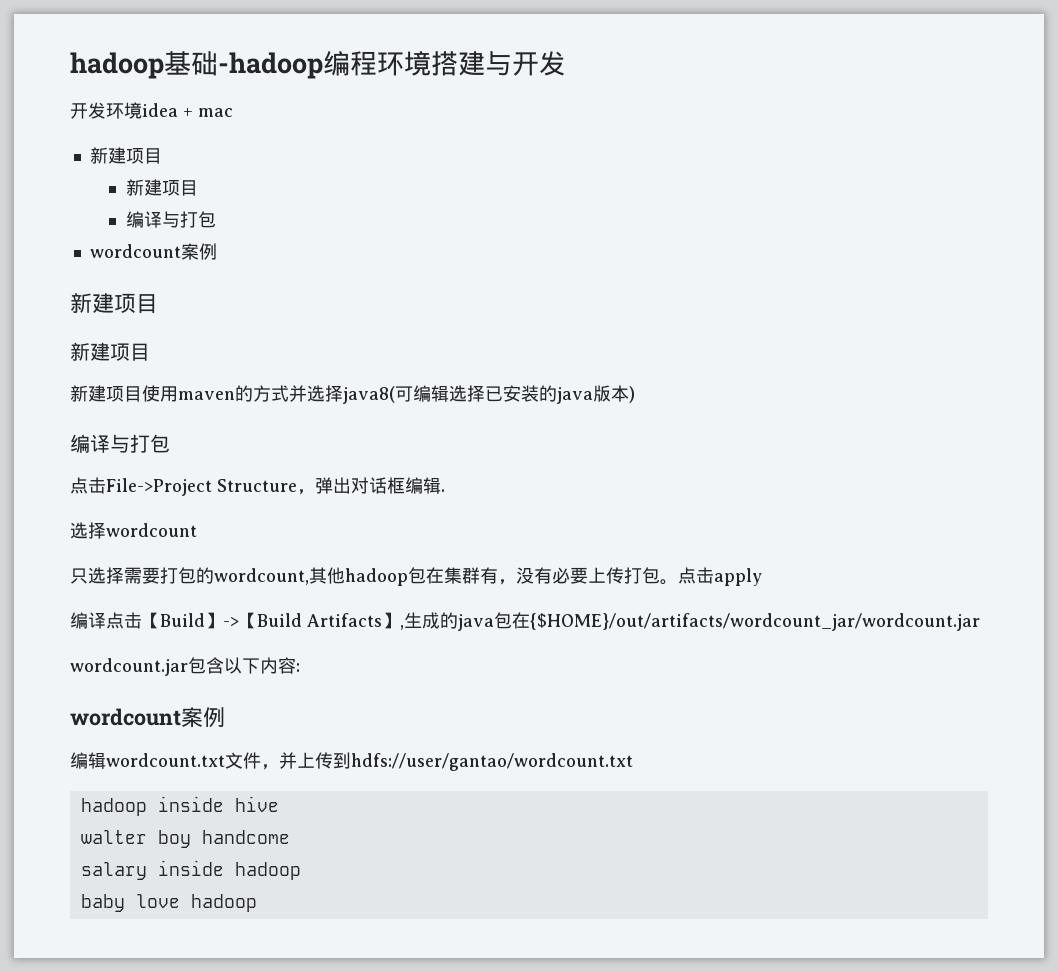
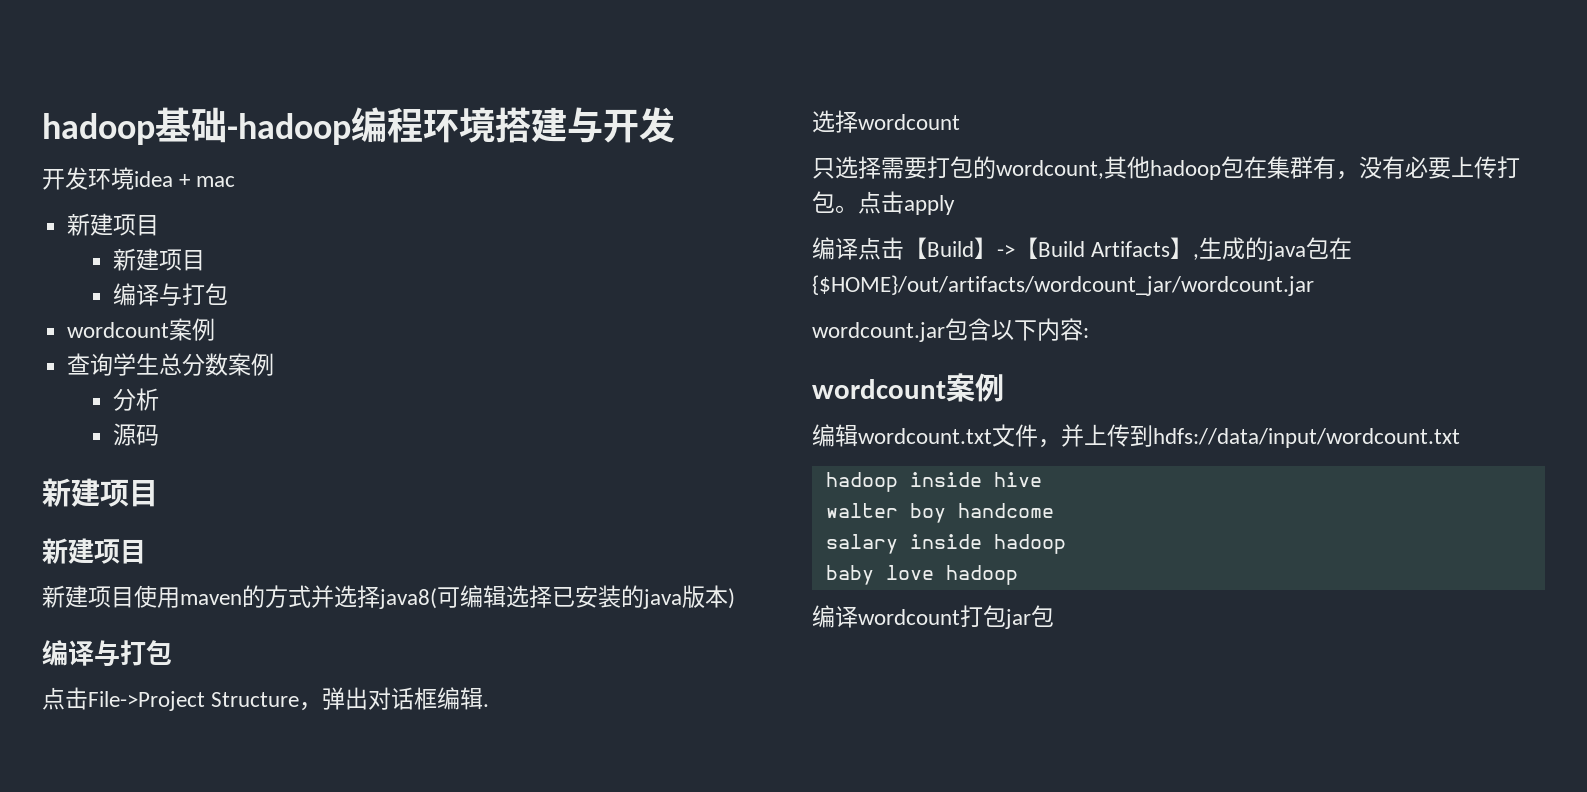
(217, 251) none -> [67,353,275,376] [113,388,160,411] [113,423,160,446] // 查询学生总分数案例 // 分析 // 源码
[351,753,633,771] hdfs://user/gantao/wordcount.txt -> [1153,428,1460,448] hdfs://data/input/wordcount.txt
(257, 903) none -> [812,605,1054,629] // 编译wordcount打包jar包

